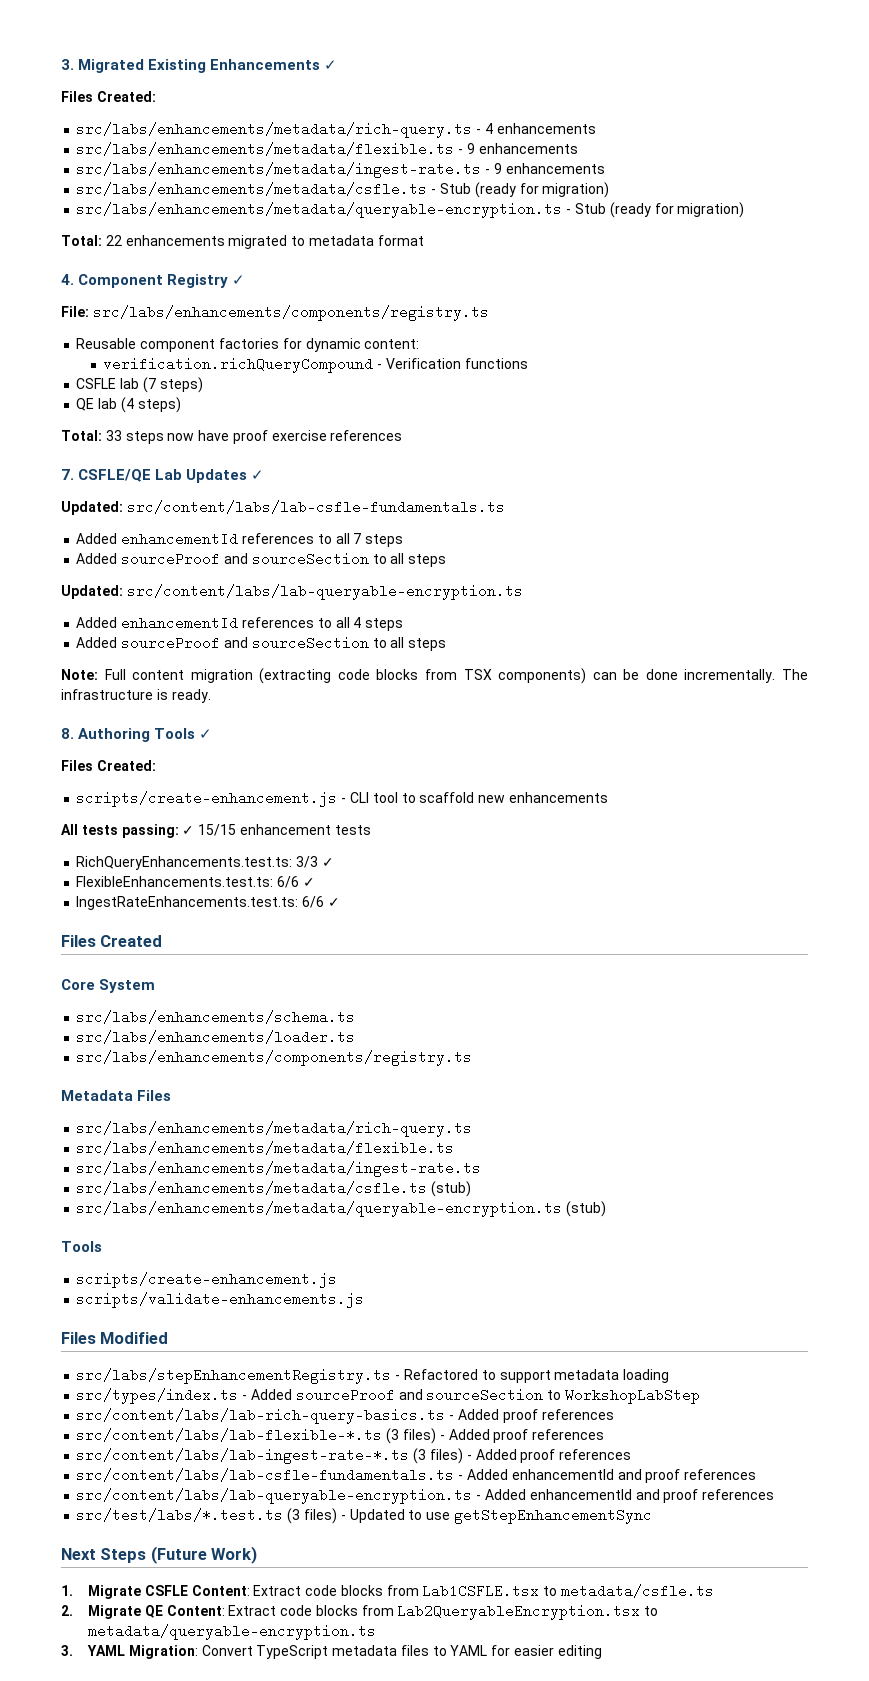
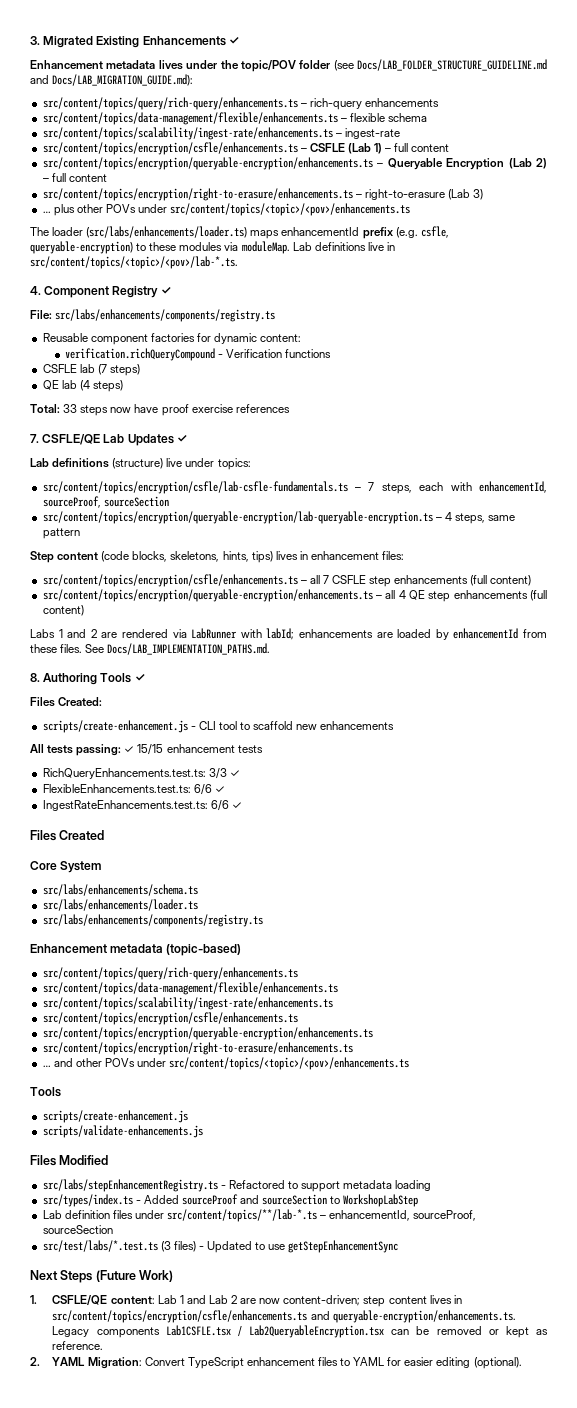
[61,91,156,102] [76,122,596,138] [76,142,578,156] [76,162,605,178] [76,182,610,198] [76,202,745,218] [61,235,424,249] Files Created: // src/labs/enhancements/metadata/rich-query.ts - 4 enhancements // src/labs/enhancements/metadata/flexible.ts - 9 enhancements // src/labs/enhancements/metadata/ingest-rate.ts - 9 enhancements // src/labs/enhancements/metadata/csfle.ts - Stub (ready for migration) // src/labs/enhancements/metadata/queryable-encryption.ts - Stub (ready for migration) // Total: 22 enhancements migrated to metadata format -> [30,59,547,72] [30,74,194,86] [42,97,439,110] [42,112,427,125] [42,127,400,140] [42,142,450,155] [42,157,547,170] [42,173,107,182] [42,188,484,201] [42,203,411,216] [30,226,449,239] [30,241,395,254] [30,256,238,269] Enhancement metadata lives under the topic/POV folder (see Docs/LAB_FOLDER_STRUCTURE_GUIDELINE.md and Docs/LAB_MIGRATION_GUIDE.md): // src/content/topics/query/rich-query/enhancements.ts – rich-query enhancements // src/content/topics/data-management/flexible/enhancements.ts – flexible schema // src/content/topics/scalability/ingest-rate/enhancements.ts – ingest-rate // src/content/topics/encryption/csfle/enhancements.ts – CSFLE (Lab 1) – full content // src/content/topics/encryption/queryable-encryption/enhancements.ts – Queryable Encryption (Lab 2) – full content // src/content/topics/encryption/right-to-erasure/enhancements.ts – right-to-erasure (Lab 3) // … plus other POVs under src/content/topics/<topic>/<pov>/enhancements.ts // The loader (src/labs/enhancements/loader.ts) maps enhancementId prefix (e.g. csfle, queryable-encryption) to these modules via moduleMap. Lab definitions live in src/content/topics/<topic>/<pov>/lab-*.ts.
[61,500,505,515] [76,532,404,547] [76,552,447,567] [61,584,523,600] [76,616,404,631] [76,636,447,651] [61,668,808,684] [61,689,211,703] Updated: src/content/labs/lab-csfle-fundamentals.ts // Added enhancementId references to all 7 steps // Added sourceProof and sourceSection to all steps // Updated: src/content/labs/lab-queryable-encryption.ts // Added enhancementId references to all 4 steps // Added sourceProof and sourceSection to all steps // Note: Full content migration (extracting code blocks from TSX components) can be done incrementally. The infrastructure is ready. -> [30,458,251,470] [42,481,547,494] [42,496,169,508] [42,511,516,524] [42,528,80,539] [30,551,405,563] [42,574,532,587] [42,589,547,602] [42,605,84,616] [30,628,548,640] [30,643,271,655] Lab definitions (structure) live under topics: // src/content/topics/encryption/csfle/lab-csfle-fundamentals.ts – 7 steps, each with enhancementId, sourceProof, sourceSection // src/content/topics/encryption/queryable-encryption/lab-queryable-encryption.ts – 4 steps, same pattern // Step content (code blocks, skeletons, hints, tips) lives in enhancement files: // src/content/topics/encryption/csfle/enhancements.ts – all 7 CSFLE step enhancements (full content) // src/content/topics/encryption/queryable-encryption/enhancements.ts – all 4 QE step enhancements (full content) // Labs 1 and 2 are rendered via LabRunner with labId; enhancements are loaded by enhancementId from these files. See Docs/LAB_IMPLEMENTATION_PATHS.md.
[61,1090,172,1101] [76,1121,473,1137] [76,1141,455,1155] [76,1161,482,1177] [76,1181,472,1197] [76,1201,607,1217] Metadata Files // src/labs/enhancements/metadata/rich-query.ts // src/labs/enhancements/metadata/flexible.ts // src/labs/enhancements/metadata/ingest-rate.ts // src/labs/enhancements/metadata/csfle.ts (stub) // src/labs/enhancements/metadata/queryable-encryption.ts (stub) -> [30,944,242,956] [42,967,298,980] [42,982,338,995] [42,997,333,1010] [42,1012,298,1025] [42,1027,373,1040] [42,1042,353,1055] [42,1057,410,1070] Enhancement metadata (topic-based) // src/content/topics/query/rich-query/enhancements.ts // src/content/topics/data-management/flexible/enhancements.ts // src/content/topics/scalability/ingest-rate/enhancements.ts // src/content/topics/encryption/csfle/enhancements.ts // src/content/topics/encryption/queryable-encryption/enhancements.ts // src/content/topics/encryption/right-to-erasure/enhancements.ts // … and other POVs under src/content/topics/<topic>/<pov>/enhancements.ts
[76,1408,614,1424] [76,1428,605,1444] [76,1448,632,1464] [76,1468,757,1483] [76,1488,775,1504] src/content/labs/lab-rich-query-basics.ts - Added proof references // src/content/labs/lab-flexible-*.ts (3 files) - Added proof references // src/content/labs/lab-ingest-rate-*.ts (3 files) - Added proof references // src/content/labs/lab-csfle-fundamentals.ts - Added enhancementId and proof references // src/content/labs/lab-queryable-encryption.ts - Added enhancementId and proof references -> [42,1209,477,1222] [42,1225,113,1234] Lab definition files under src/content/topics/**/lab-*.ts – enhancementId, sourceProof, sourceSection
[87,1584,715,1599] [61,1604,659,1620] [87,1624,376,1640] [61,1645,73,1656] Migrate CSFLE Content: Extract code blocks from Lab1CSFLE.tsx to metadata/csfle.ts // 2. Migrate QE Content: Extract code blocks from Lab2QueryableEncryption.tsx to metadata/queryable-encryption.ts // 3. -> [52,1295,462,1307] [52,1310,516,1323] [52,1325,548,1338] [52,1341,104,1350] [30,1357,40,1366] CSFLE/QE content: Lab 1 and Lab 2 are now content-driven; step content lives in src/content/topics/encryption/csfle/enhancements.ts and queryable-encryption/enhancements.ts. Legacy components Lab1CSFLE.tsx / Lab2QueryableEncryption.tsx can be removed or kept as reference. // 2.
[332,1645,398,1656] metadata -> [246,1357,315,1366] enhancement
(602, 1652) none -> [473,1357,522,1369] (optional).

